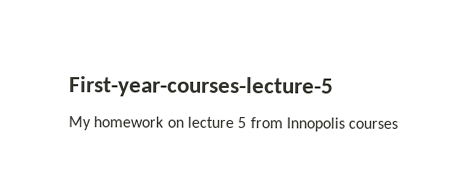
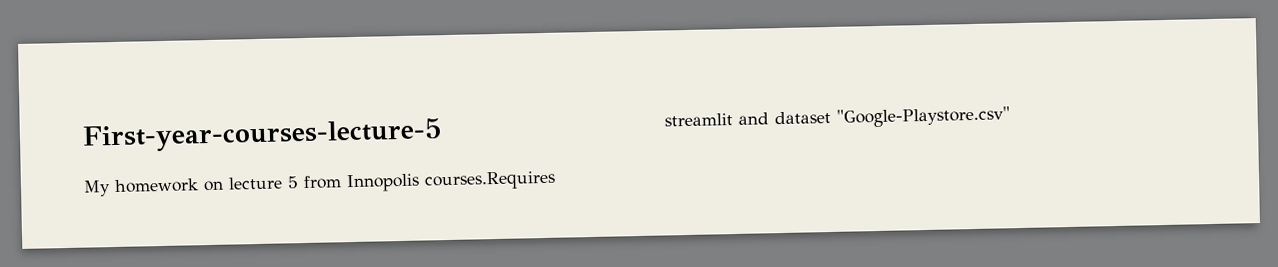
[348,120,399,129] courses -> [424,170,556,191] [664,106,1010,128] courses.Requires streamlit and dataset "Google-Playstore.csv"

